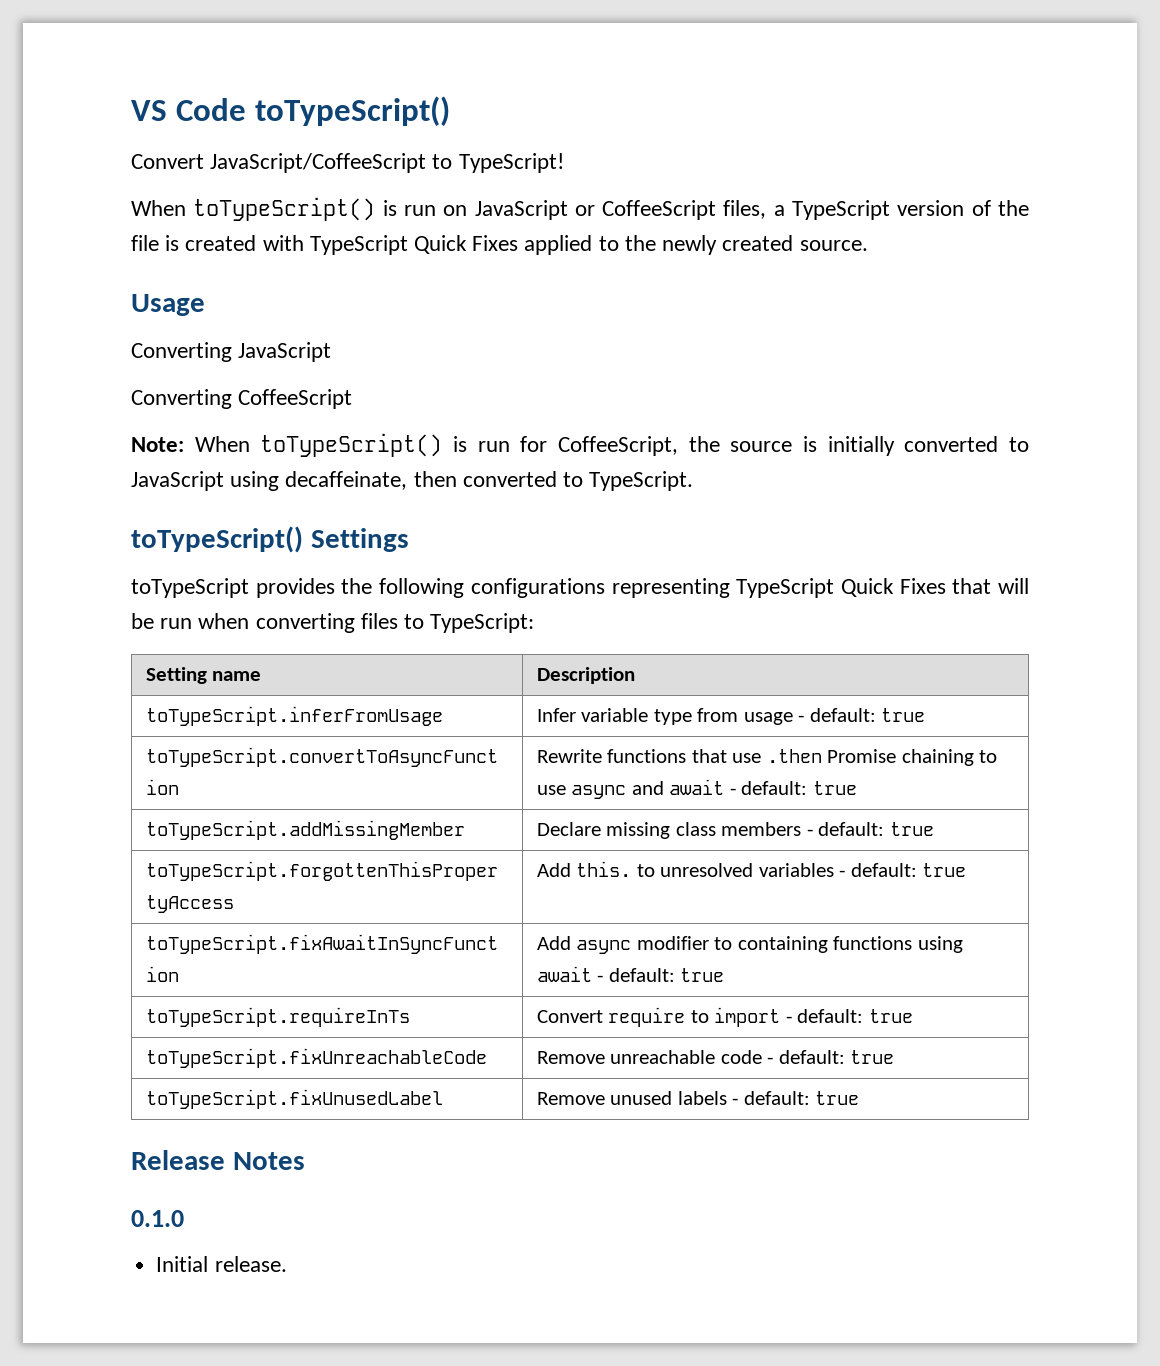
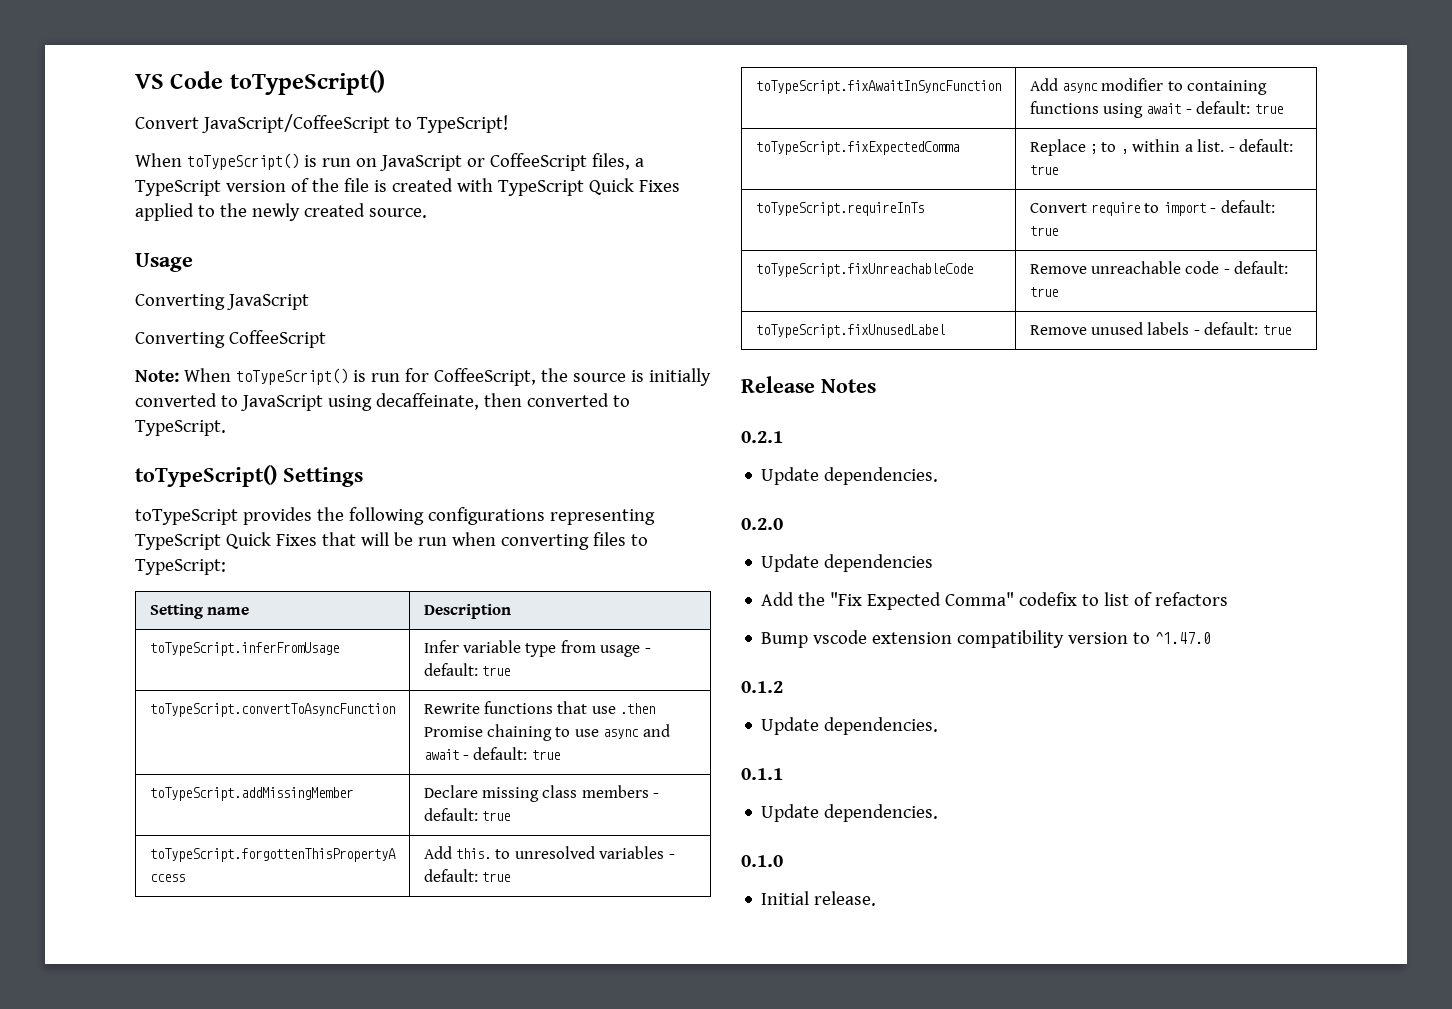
(725, 975) none -> [755,141,959,155] [1029,139,1294,156] [1029,165,1058,175] // toTypeScript.fixExpectedComma | Replace ; to , within a list. - default: true
(305, 1161) none -> [741,431,783,443] [761,467,939,485] [741,518,783,530] [761,554,934,572] [761,592,1229,610] [761,630,1212,648] [741,681,783,693] [761,717,939,735] [741,768,783,780] [761,804,939,822] // 0.2.1 // Update dependencies. // 0.2.0 // Update dependencies // Add the "Fix Expected Comma" codefix to list of refactors // Bump vscode extension compatibility version to ^1.47.0 // 0.1.2 // Update dependencies. // 0.1.1 // Update dependencies.

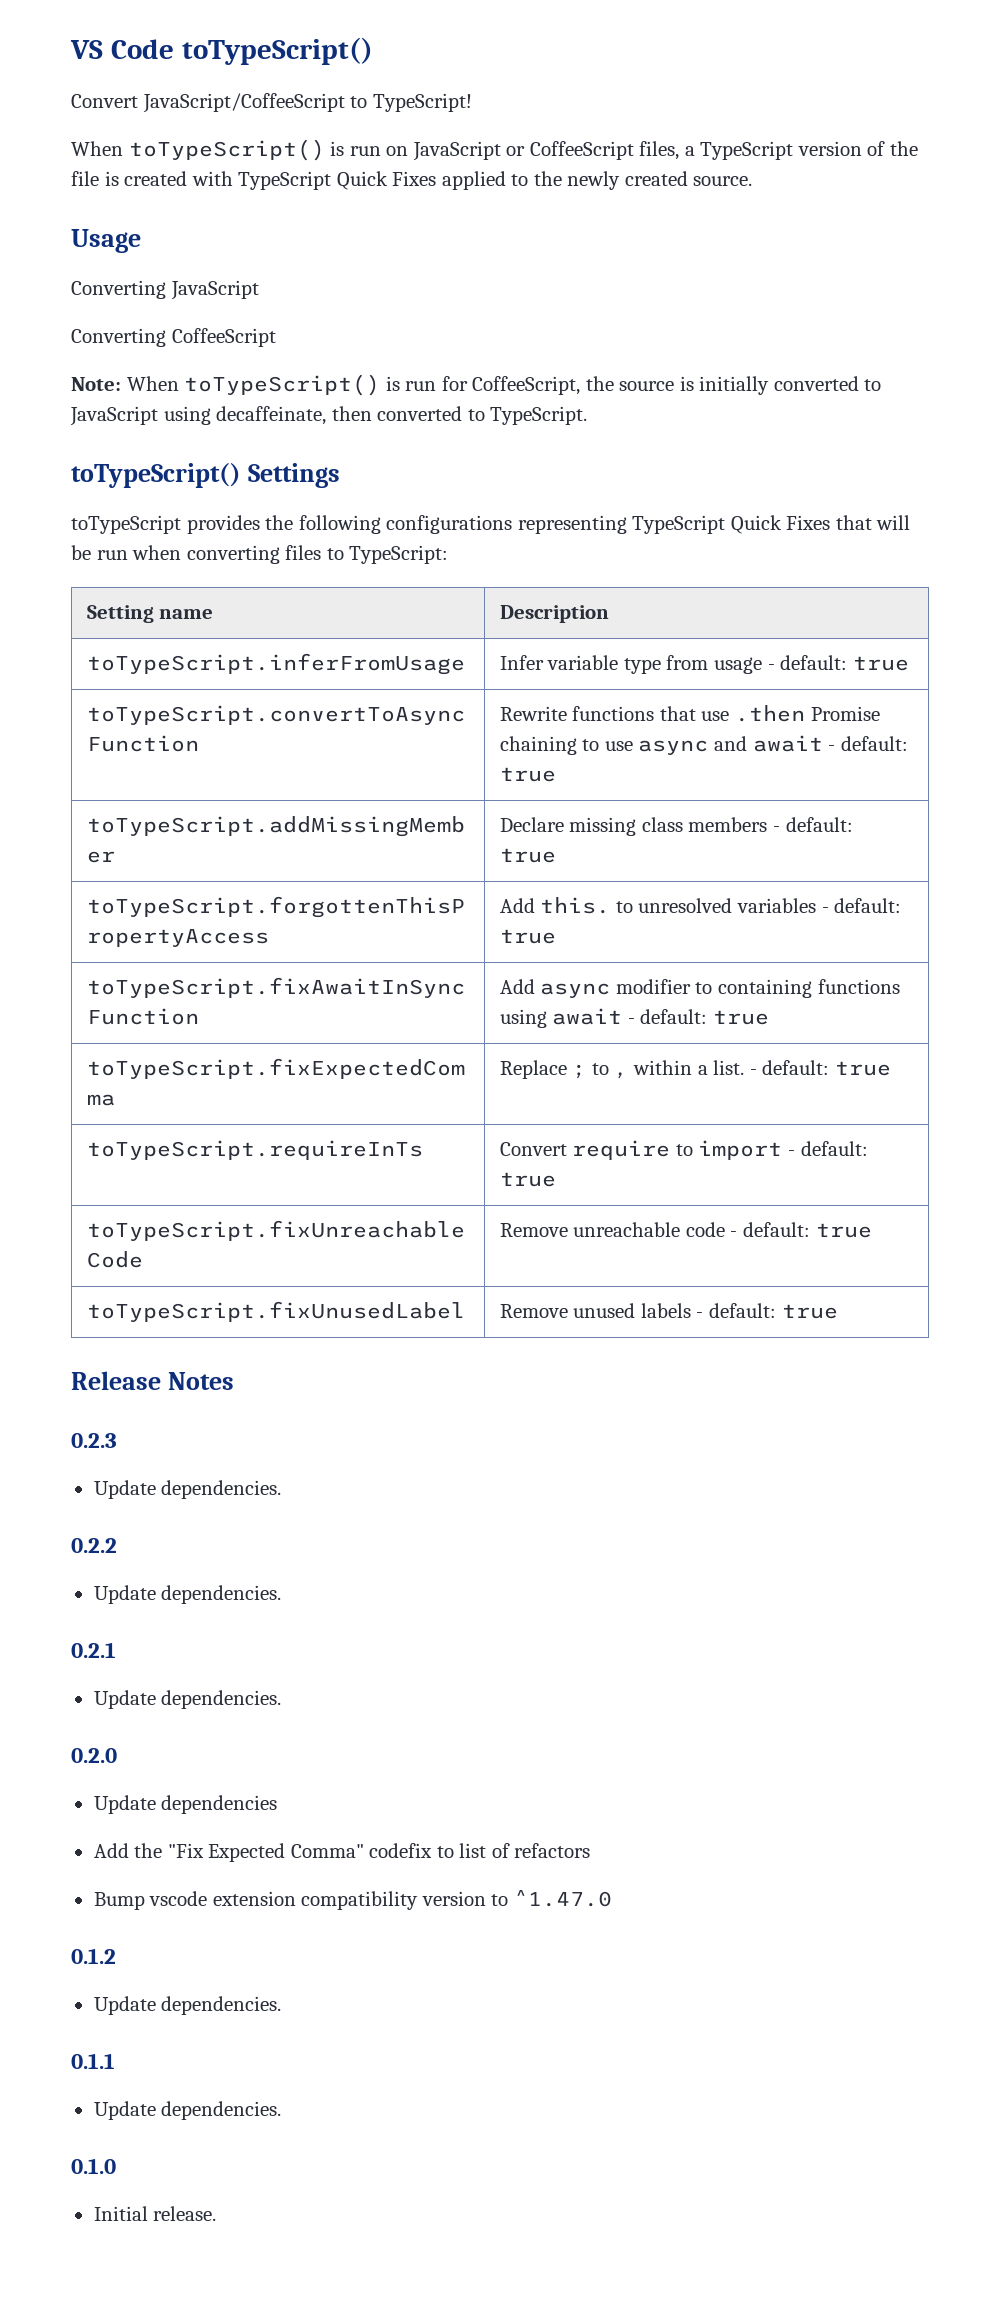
(876, 386) none -> [71,1433,117,1448] [93,1480,282,1499] [71,1538,117,1553] [93,1585,282,1604] // 0.2.3 // Update dependencies. // 0.2.2 // Update dependencies.

